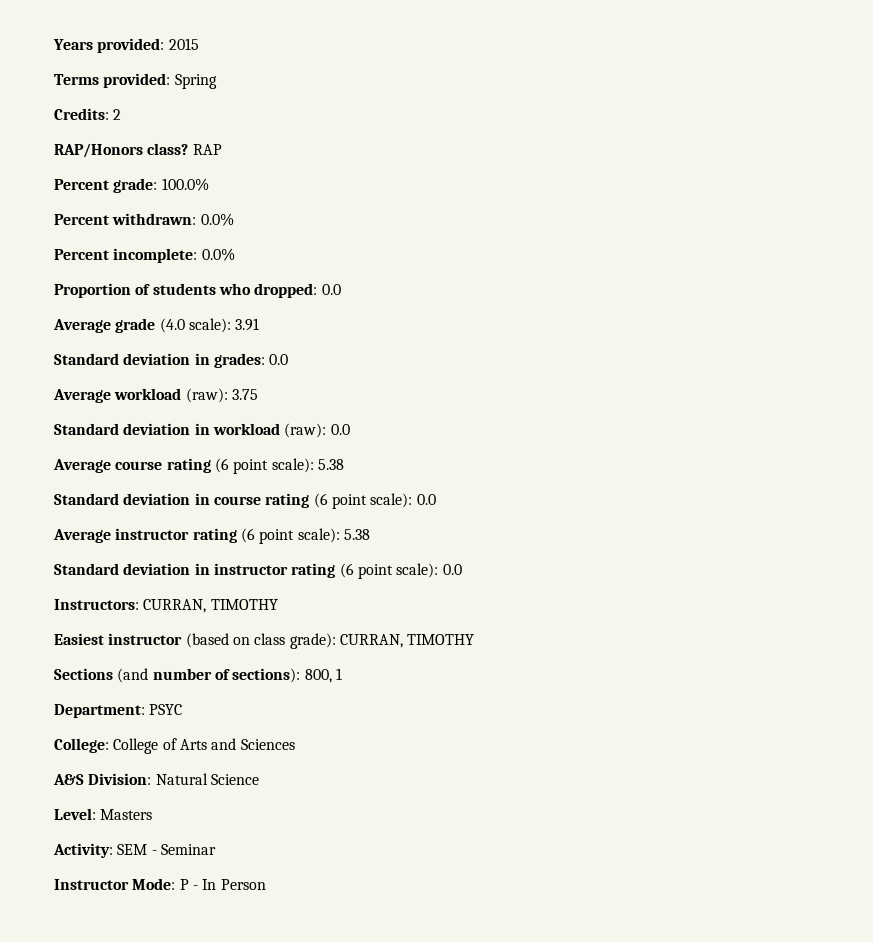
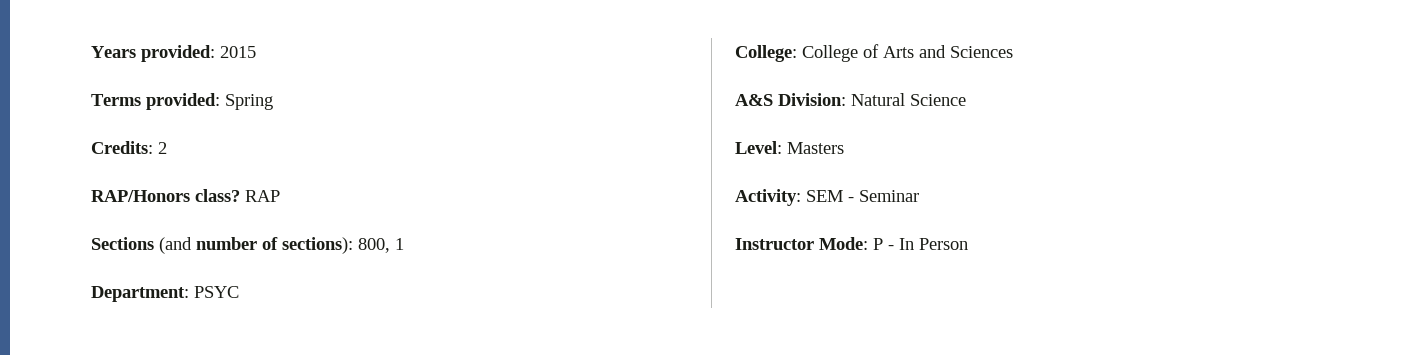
[54,178,209,193] [54,213,234,226] [54,248,235,263] [54,283,341,298] [53,318,260,333] [54,353,289,368] [53,388,258,403] [54,423,350,438] [53,458,344,474] [54,493,436,509] [53,528,370,544] [54,563,462,579] [54,599,278,613] [54,633,475,649] // Percent grade: 100.0% // Percent withdrawn: 0.0% // Percent incomplete: 0.0% // Proportion of students who dropped: 0.0 // Average grade (4.0 scale): 3.91 // Standard deviation in grades: 0.0 // Average workload (raw): 3.75 // Standard deviation in workload (raw): 0.0 // Average course rating (6 point scale): 5.38 // Standard deviation in course rating (6 point scale): 0.0 // Average instructor rating (6 point scale): 5.38 // Standard deviation in instructor rating (6 point scale): 0.0 // Instructors: CURRAN, TIMOTHY // Easiest instructor (based on class grade): CURRAN, TIMOTHY -> (280, 196) none

